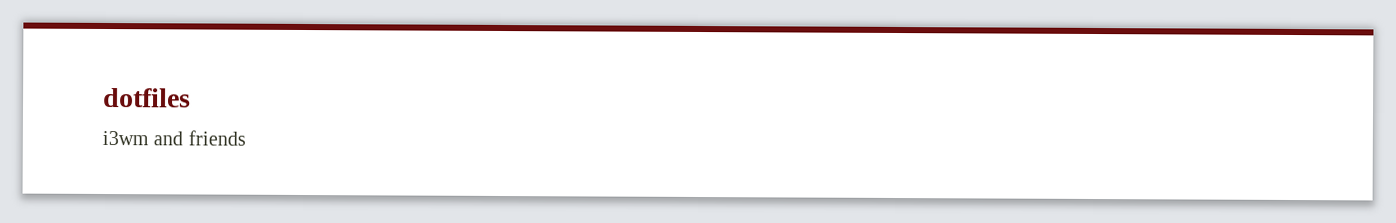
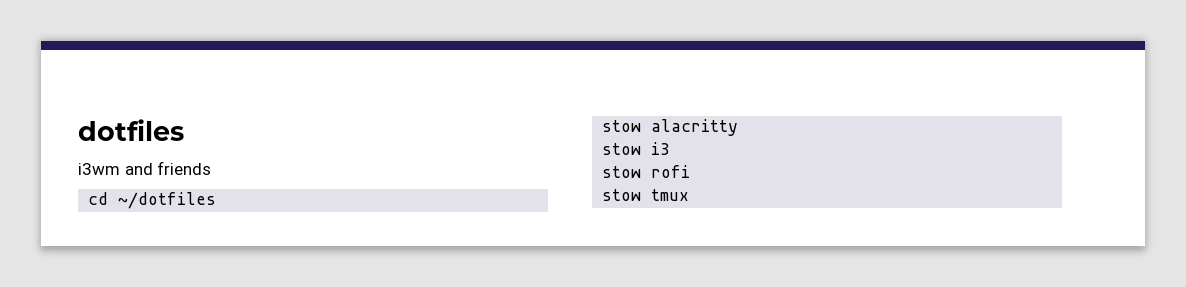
(246, 138) none -> [88,192,217,209] [602,119,739,136] [602,142,671,155] [602,165,691,178] [602,189,690,201] // cd ~/dotfiles // stow alacritty // stow i3 // stow rofi // stow tmux

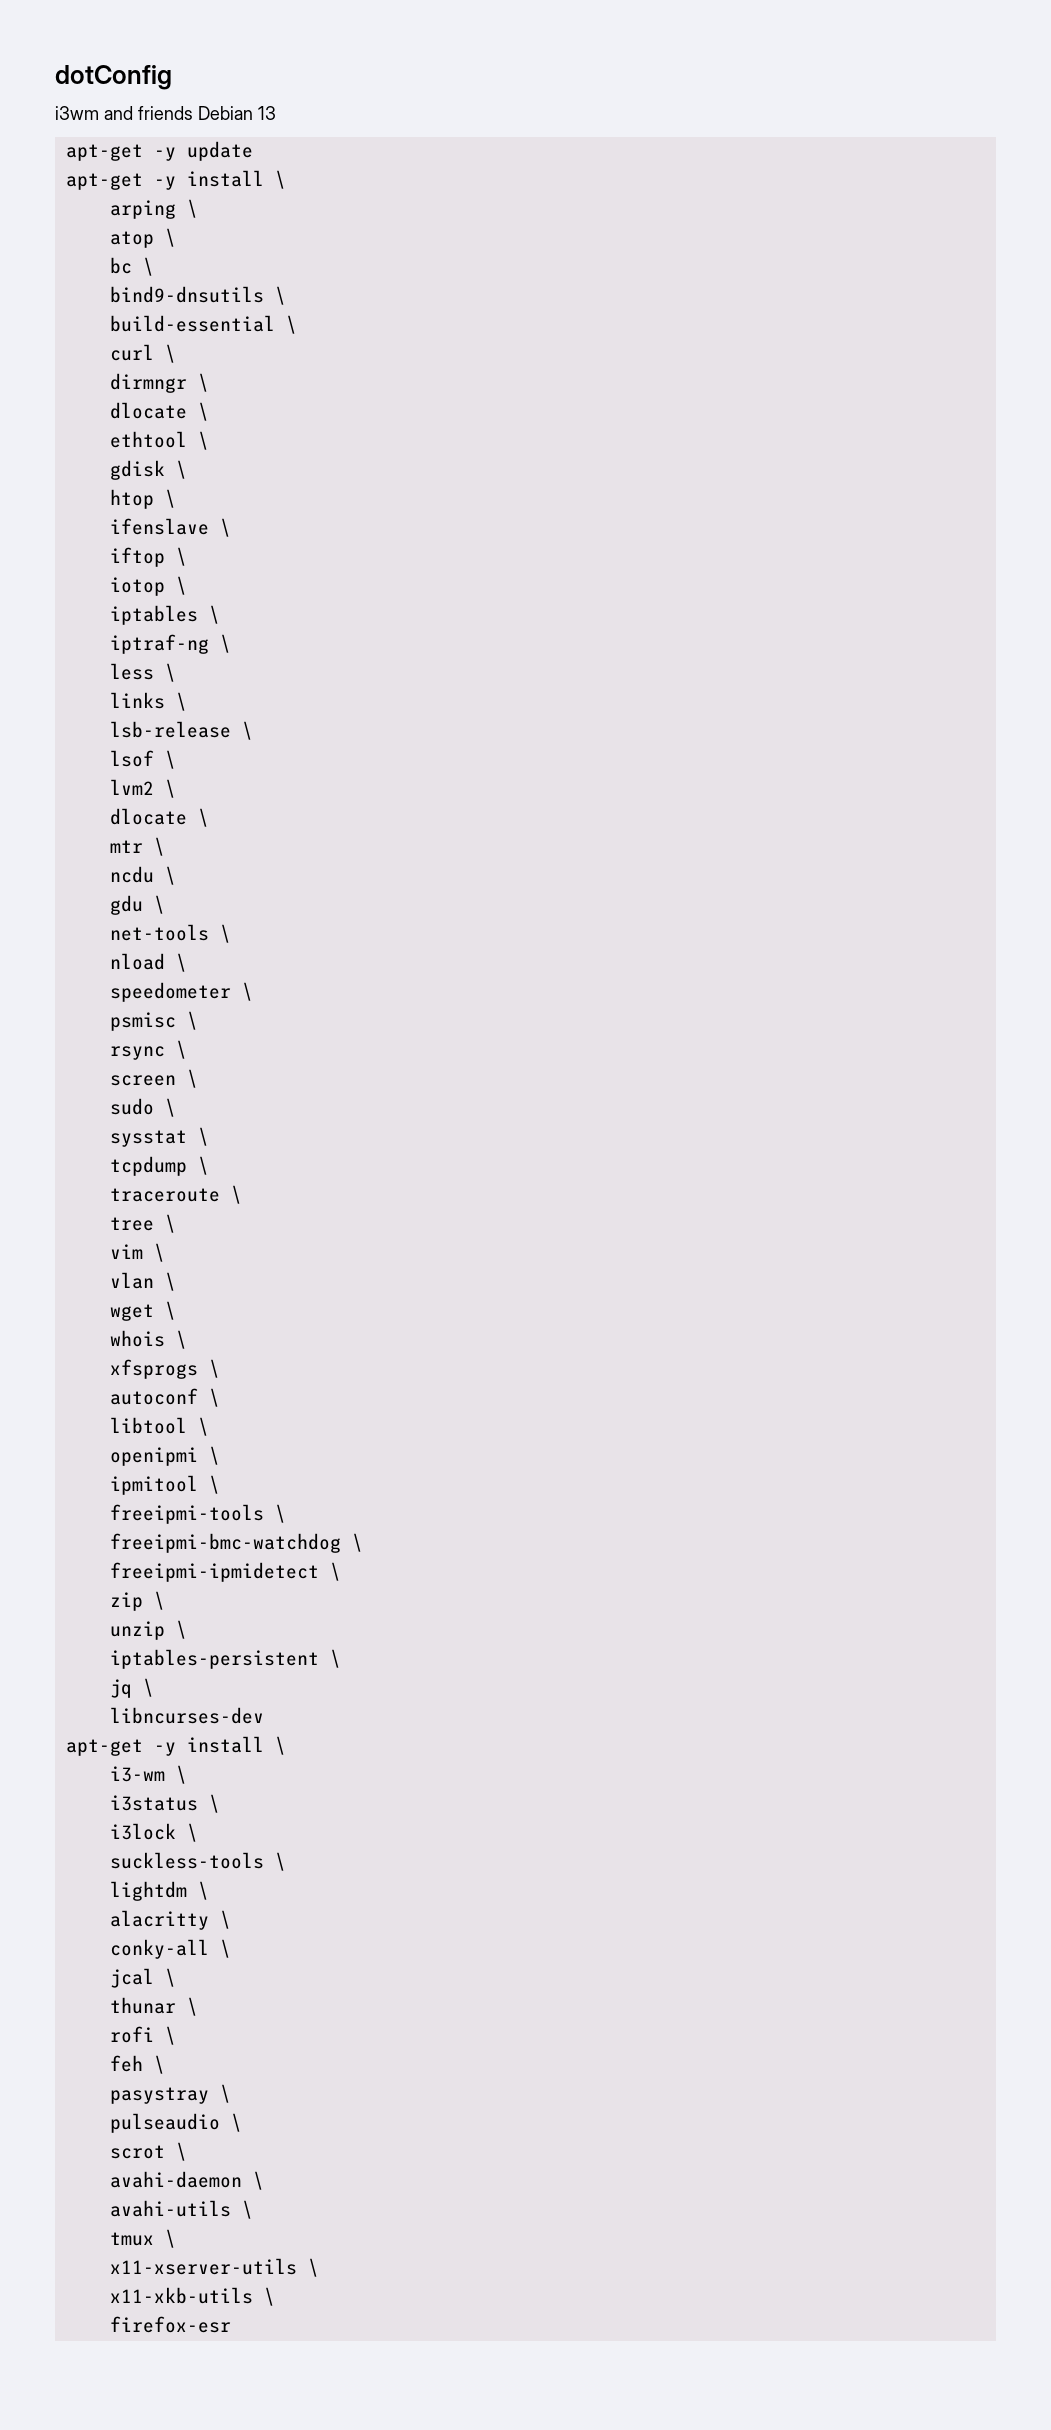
[78,119,184,141] dotfiles -> [55,65,172,90] dotConfig
[88,192,217,209] [602,119,739,136] [602,142,671,155] [602,165,691,178] [602,189,690,201] // cd ~/dotfiles // stow alacritty // stow i3 // stow rofi // stow tmux -> [198,106,276,120] [65,141,253,161] [65,170,286,190] [109,199,198,219] [109,228,176,248] [109,257,154,276] [109,286,286,305] [109,315,297,334] [109,344,176,363] [109,373,209,393] [109,402,209,421] [109,431,209,450] [109,460,187,480] [109,489,176,509] [109,518,231,537] [109,547,187,567] [109,576,187,596] [109,605,220,625] [109,634,231,654] [109,663,176,682] [109,692,187,711] [109,721,253,740] [109,750,176,769] [109,779,176,798] [109,808,209,827] [109,837,165,856] [109,866,176,885] [109,895,165,915] [109,924,231,943] [109,953,187,972] [109,982,253,1002] [109,1011,198,1031] [109,1040,187,1060] [109,1069,198,1088] [109,1098,176,1117] [109,1127,209,1147] [109,1156,209,1176] [109,1185,242,1204] [109,1214,176,1233] [109,1243,165,1262] [109,1272,176,1291] [109,1301,176,1321] [109,1330,187,1349] [109,1359,220,1379] [109,1388,220,1407] [109,1417,209,1436] [109,1446,220,1466] [109,1475,220,1495] [109,1504,286,1524] [109,1533,363,1553] [109,1562,341,1582] [109,1591,165,1611] [109,1620,187,1640] [109,1649,341,1669] [109,1678,154,1698] [109,1707,264,1724] [65,1736,286,1756] [109,1765,187,1784] [109,1794,220,1813] [109,1823,198,1842] [109,1852,286,1871] [109,1881,209,1901] [109,1910,231,1930] [109,1939,231,1959] [109,1968,176,1988] [109,1997,198,2016] [109,2026,176,2045] [109,2055,165,2074] [109,2084,231,2104] [109,2113,242,2133] [109,2142,187,2161] [109,2171,264,2190] [109,2200,253,2219] [109,2229,176,2248] [109,2258,319,2277] [109,2287,275,2306] [109,2316,231,2333] Debian 13 // apt-get -y update // apt-get -y install \ // arping \ // atop \ // bc \ // bind9-dnsutils \ // build-essential \ // curl \ // dirmngr \ // dlocate \ // ethtool \ // gdisk \ // htop \ // ifenslave \ // iftop \ // iotop \ // iptables \ // iptraf-ng \ // less \ // links \ // lsb-release \ // lsof \ // lvm2 \ // dlocate \ // mtr \ // ncdu \ // gdu \ // net-tools \ // nload \ // speedometer \ // psmisc \ // rsync \ // screen \ // sudo \ // sysstat \ // tcpdump \ // traceroute \ // tree \ // vim \ // vlan \ // wget \ // whois \ // xfsprogs \ // autoconf \ // libtool \ // openipmi \ // ipmitool \ // freeipmi-tools \ // freeipmi-bmc-watchdog \ // freeipmi-ipmidetect \ // zip \ // unzip \ // iptables-persistent \ // jq \ // libncurses-dev // apt-get -y install \ // i3-wm \ // i3status \ // i3lock \ // suckless-tools \ // lightdm \ // alacritty \ // conky-all \ // jcal \ // thunar \ // rofi \ // feh \ // pasystray \ // pulseaudio \ // scrot \ // avahi-daemon \ // avahi-utils \ // tmux \ // x11-xserver-utils \ // x11-xkb-utils \ // firefox-esr

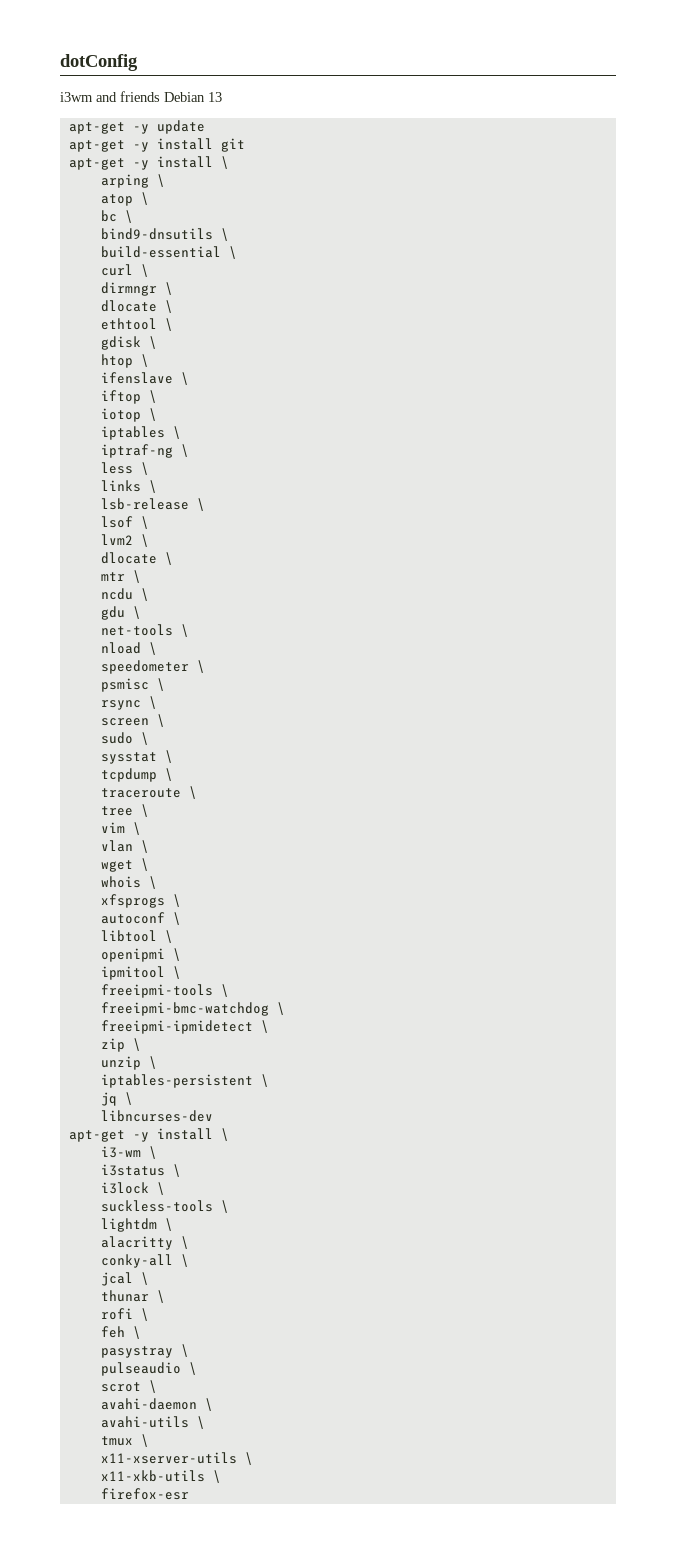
(253, 151) none -> [68,138,245,152] // apt-get -y install git

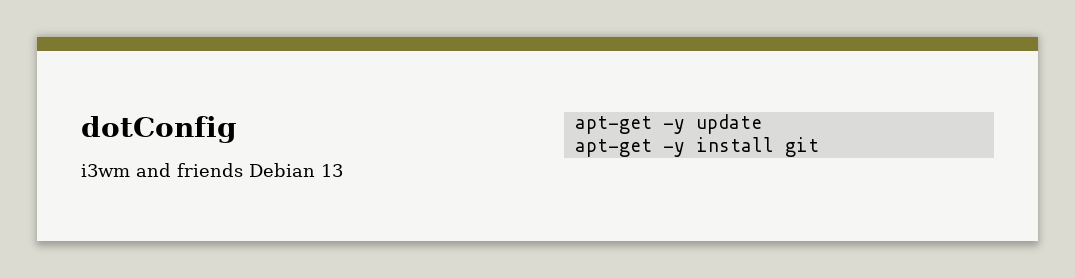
[68,156,229,170] [100,174,165,188] [100,192,149,206] [100,210,133,223] [100,228,229,241] [100,246,237,259] [100,264,149,277] [100,282,173,296] [100,300,173,313] [100,318,173,331] [100,336,157,350] [100,354,149,368] [100,372,189,385] [100,390,157,404] [100,408,157,422] [100,426,181,440] [100,444,189,458] [100,462,149,475] [100,480,157,493] [100,498,205,511] [100,516,149,529] [100,534,149,547] [100,552,173,565] [100,570,141,583] [100,588,149,601] [100,606,141,620] [100,624,189,637] [100,642,157,655] [100,660,205,674] [100,678,165,692] [100,696,157,710] [100,714,165,727] [100,732,149,745] [100,750,173,764] [100,768,173,782] [100,786,197,799] [100,804,149,817] [100,822,141,835] [100,840,149,853] [100,858,149,872] [100,876,157,889] [100,894,181,908] [100,912,181,925] [100,930,173,943] [100,948,181,962] [100,966,181,980] [100,984,229,998] [100,1002,285,1016] [100,1020,269,1034] [100,1038,141,1052] [100,1056,157,1070] [100,1074,269,1088] [100,1092,133,1106] [100,1110,213,1122] [68,1128,229,1142] [100,1146,157,1159] [100,1164,181,1177] [100,1182,165,1195] [100,1200,229,1213] [100,1218,173,1232] [100,1236,189,1250] [100,1254,189,1268] [100,1272,149,1286] [100,1290,165,1303] [100,1308,149,1321] [100,1326,141,1339] [100,1344,189,1358] [100,1362,197,1376] [100,1380,157,1393] [100,1398,213,1411] [100,1416,205,1429] [100,1434,149,1447] [100,1452,253,1465] [100,1470,221,1483] [100,1488,189,1500] // apt-get -y install \ // arping \ // atop \ // bc \ // bind9-dnsutils \ // build-essential \ // curl \ // dirmngr \ // dlocate \ // ethtool \ // gdisk \ // htop \ // ifenslave \ // iftop \ // iotop \ // iptables \ // iptraf-ng \ // less \ // links \ // lsb-release \ // lsof \ // lvm2 \ // dlocate \ // mtr \ // ncdu \ // gdu \ // net-tools \ // nload \ // speedometer \ // psmisc \ // rsync \ // screen \ // sudo \ // sysstat \ // tcpdump \ // traceroute \ // tree \ // vim \ // vlan \ // wget \ // whois \ // xfsprogs \ // autoconf \ // libtool \ // openipmi \ // ipmitool \ // freeipmi-tools \ // freeipmi-bmc-watchdog \ // freeipmi-ipmidetect \ // zip \ // unzip \ // iptables-persistent \ // jq \ // libncurses-dev // apt-get -y install \ // i3-wm \ // i3status \ // i3lock \ // suckless-tools \ // lightdm \ // alacritty \ // conky-all \ // jcal \ // thunar \ // rofi \ // feh \ // pasystray \ // pulseaudio \ // scrot \ // avahi-daemon \ // avahi-utils \ // tmux \ // x11-xserver-utils \ // x11-xkb-utils \ // firefox-esr -> (819, 147) none

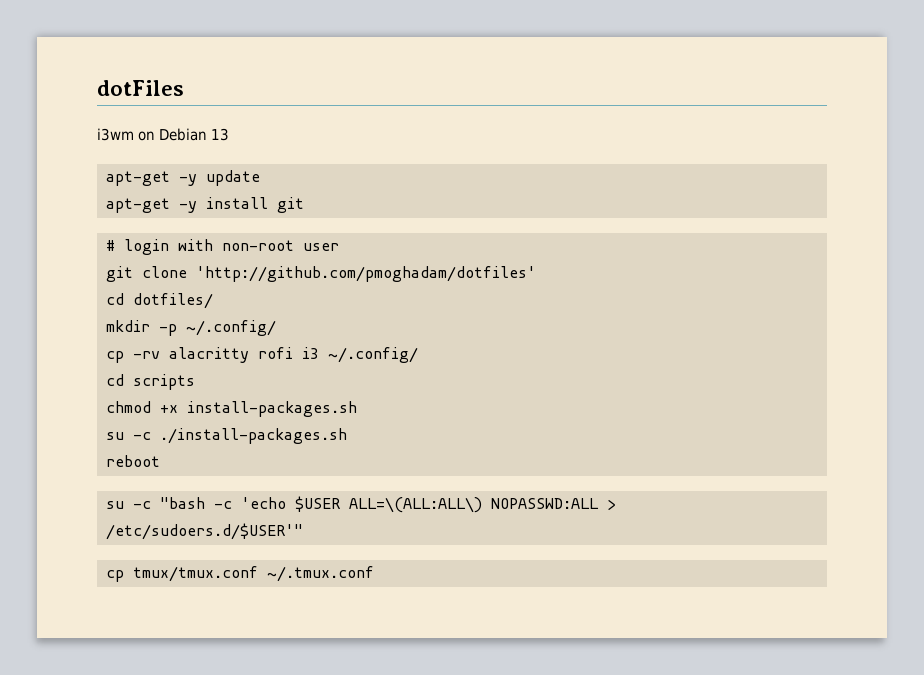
[81,116,237,143] dotConfig -> [97,80,184,96] dotFiles
[136,163,243,177] and friends -> [138,131,156,141] on
(819, 147) none -> [106,239,339,255] [106,266,536,282] [106,293,213,309] [106,320,276,336] [106,347,418,363] [106,374,195,390] [106,401,357,417] [106,428,347,444] [106,455,160,467] [106,496,616,513] [106,523,303,540] [106,566,374,582] // # login with non-root user // git clone 'http://github.com/pmoghadam/dotfiles' // cd dotfiles/ // mkdir -p ~/.config/ // cp -rv alacritty rofi i3 ~/.config/ // cd scripts // chmod +x install-packages.sh // su -c ./install-packages.sh // reboot // su -c "bash -c 'echo $USER ALL=\(ALL:ALL\) NOPASSWD:ALL > /etc/sudoers.d/$USER'" // cp tmux/tmux.conf ~/.tmux.conf

